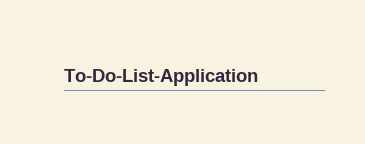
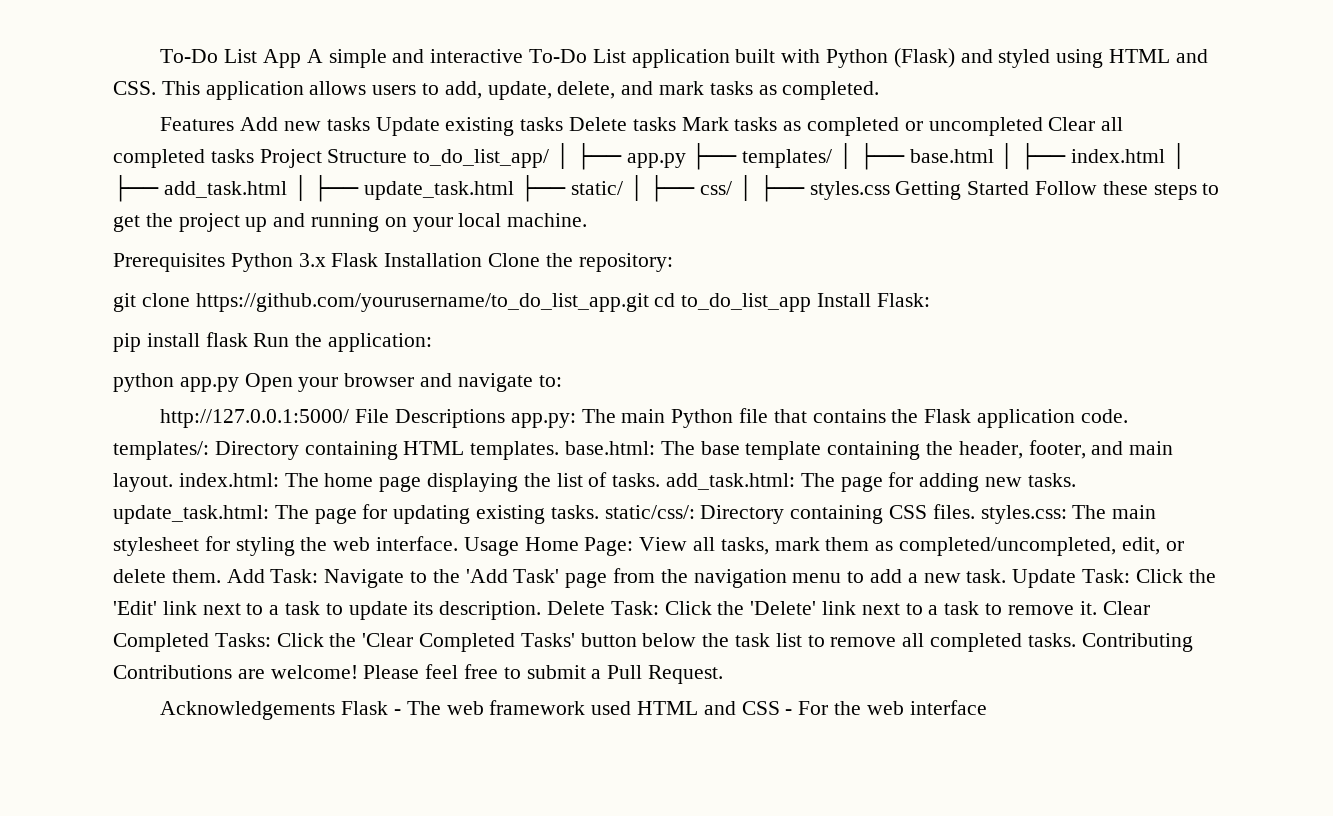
[64,69,258,86] To-Do-List-Application -> [160,48,1208,68] [113,81,880,100] [160,117,1124,136] [113,143,1186,170] [113,175,1220,202] [113,213,588,232] [113,253,673,272] [113,293,930,312] [113,332,433,352] [113,373,562,392] [160,408,1128,428] [113,440,1174,460] [113,472,1076,492] [113,504,1157,524] [113,536,1184,556] [113,568,1216,588] [113,601,1150,620] [113,633,1193,652] [113,664,724,684] [160,700,987,720] To-Do List App A simple and interactive To-Do List application built with Python (Flask) and styled using HTML and CSS. This application allows users to add, update, delete, and mark tasks as completed. // Features Add new tasks Update existing tasks Delete tasks Mark tasks as completed or uncompleted Clear all completed tasks Project Structure to_do_list_app/ │ ├── app.py ├── templates/ │ ├── base.html │ ├── index.html │ ├── add_task.html │ ├── update_task.html ├── static/ │ ├── css/ │ ├── styles.css Getting Started Follow these steps to get the project up and running on your local machine. // Prerequisites Python 3.x Flask Installation Clone the repository: // git clone https://github.com/yourusername/to_do_list_app.git cd to_do_list_app Install Flask: // pip install flask Run the application: // python app.py Open your browser and navigate to: // http://127.0.0.1:5000/ File Descriptions app.py: The main Python file that contains the Flask application code. templates/: Directory containing HTML templates. base.html: The base template containing the header, footer, and main layout. index.html: The home page displaying the list of tasks. add_task.html: The page for adding new tasks. update_task.html: The page for updating existing tasks. static/css/: Directory containing CSS files. styles.css: The main stylesheet for styling the web interface. Usage Home Page: View all tasks, mark them as completed/uncompleted, edit, or delete them. Add Task: Navigate to the 'Add Task' page from the navigation menu to add a new task. Update Task: Click the 'Edit' link next to a task to update its description. Delete Task: Click the 'Delete' link next to a task to remove it. Clear Completed Tasks: Click the 'Clear Completed Tasks' button below the task list to remove all completed tasks. Contributing Contributions are welcome! Please feel free to submit a Pull Request. // Acknowledgements Flask - The web framework used HTML and CSS - For the web interface

